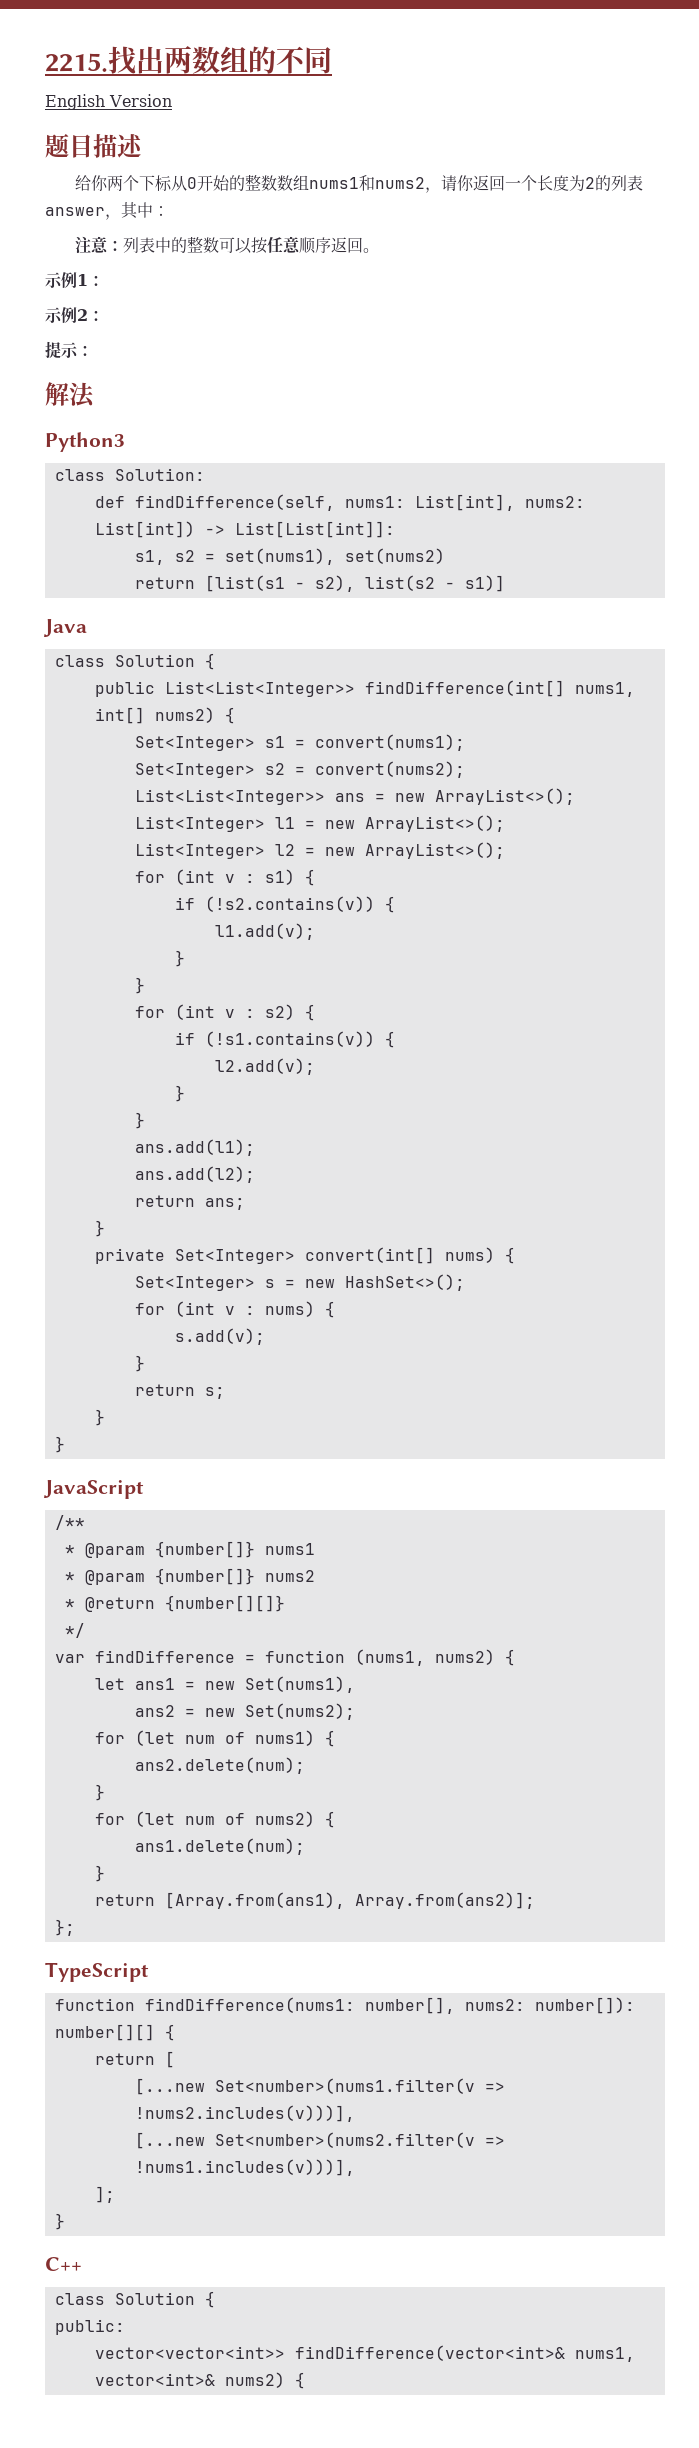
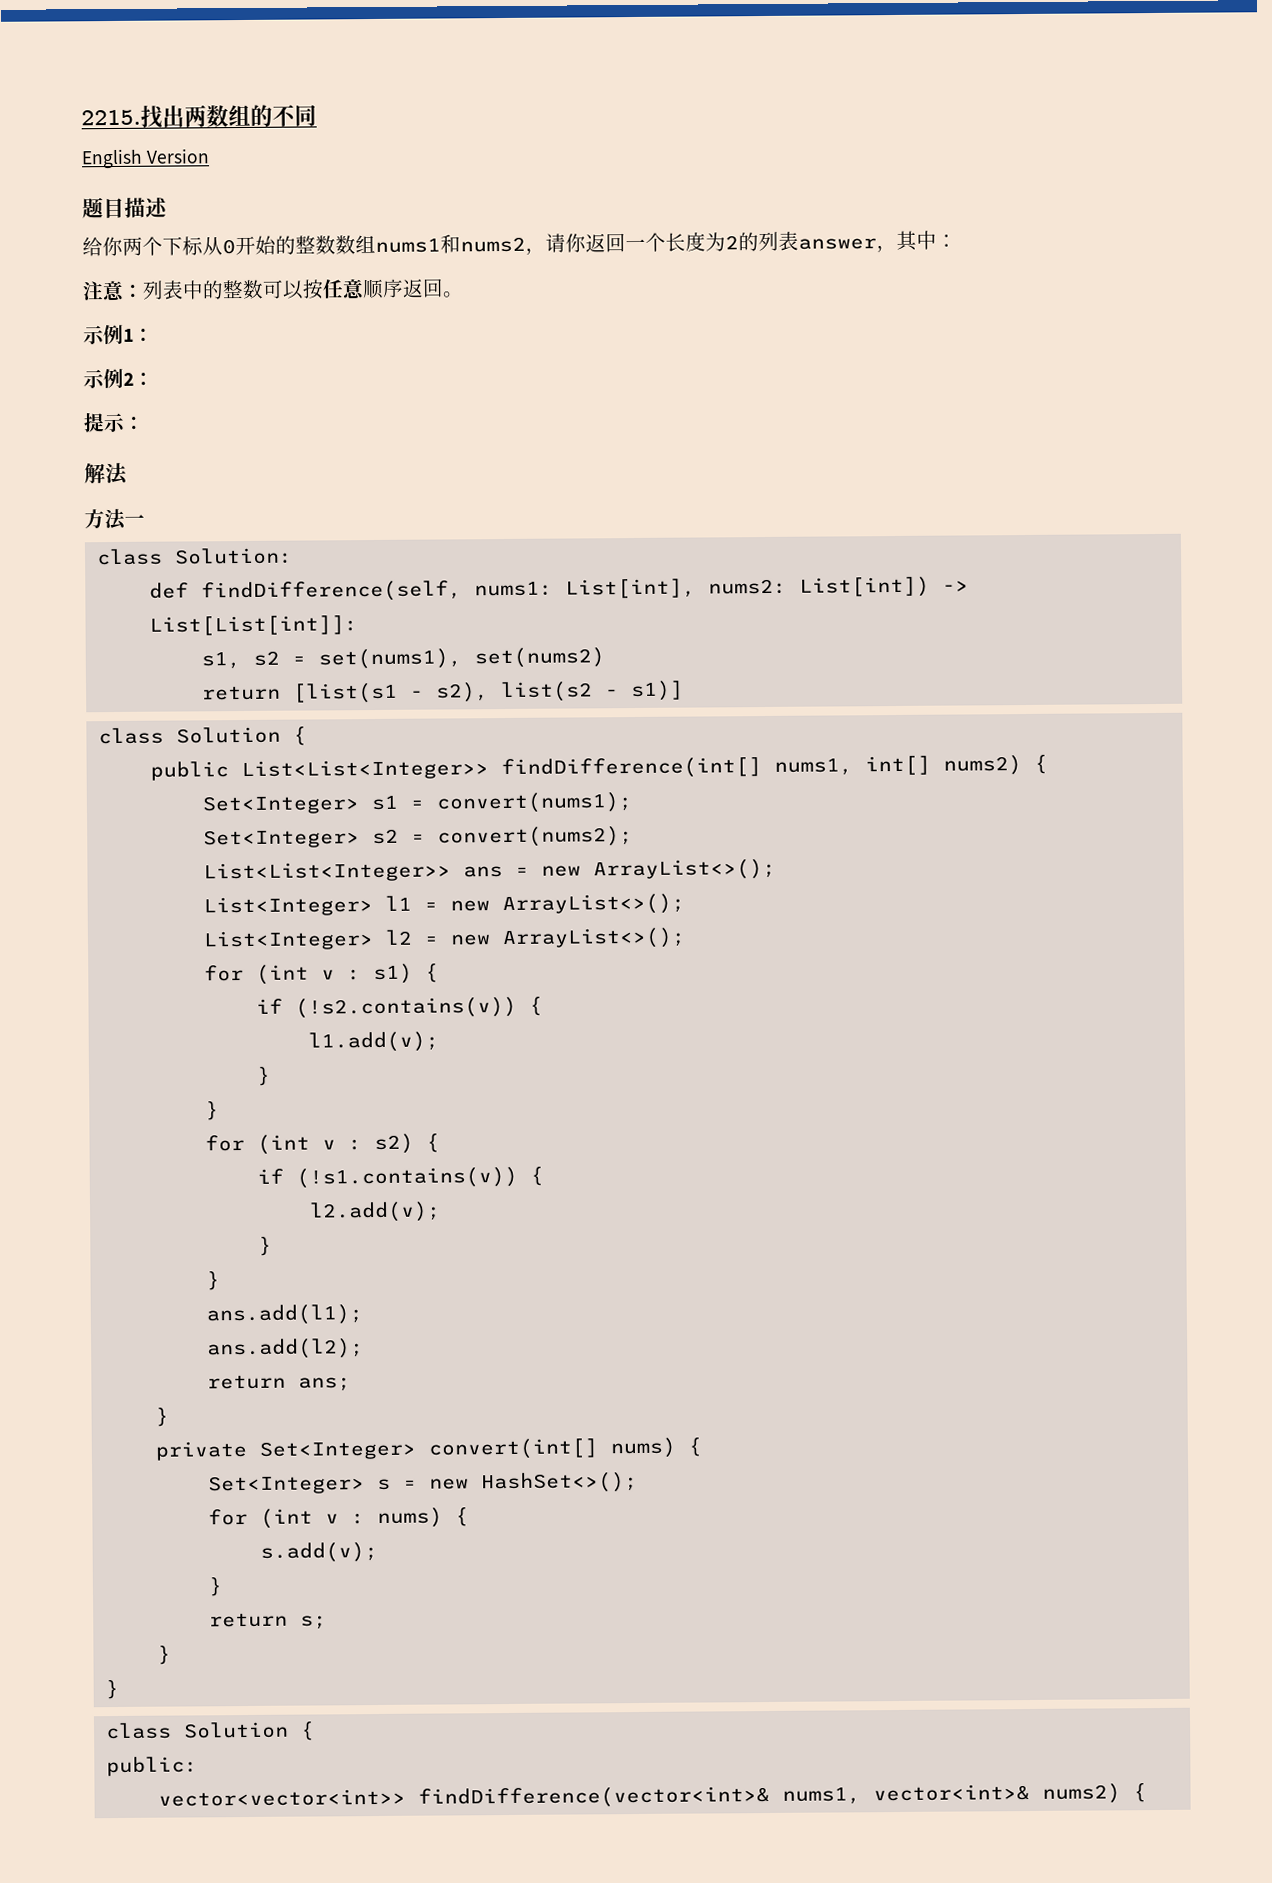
[45,432,125,452] Python3 -> [84,508,145,531] 方法一
[43,619,87,637] // Java -> (684, 691) none
[43,1480,144,1499] [54,1515,85,1530] [64,1541,315,1558] [64,1568,315,1585] [64,1595,285,1612] [64,1623,85,1638] [54,1649,515,1666] [94,1676,355,1693] [134,1703,355,1720] [94,1730,335,1747] [134,1757,305,1774] [94,1784,105,1801] [94,1811,335,1828] [134,1838,305,1855] [94,1865,105,1882] [94,1892,535,1909] [54,1919,75,1936] [45,1962,149,1982] [54,1997,635,2014] [54,2024,175,2041] [94,2051,175,2068] [134,2078,505,2095] [134,2105,355,2122] [134,2132,505,2149] [134,2159,355,2176] [94,2186,115,2203] [54,2213,65,2230] [45,2257,82,2271] // JavaScript // /** // * @param {number[]} nums1 // * @param {number[]} nums2 // * @return {number[][]} // */ // var findDifference = function (nums1, nums2) { // let ans1 = new Set(nums1), // ans2 = new Set(nums2); // for (let num of nums1) { // ans2.delete(num); // } // for (let num of nums2) { // ans1.delete(num); // } // return [Array.from(ans1), Array.from(ans2)]; // }; // TypeScript // function findDifference(nums1: number[], nums2: number[]): number[][] { // return [ // [...new Set<number>(nums1.filter(v => !nums2.includes(v)))], // [...new Set<number>(nums2.filter(v => !nums1.includes(v)))], // ]; // } // C++ -> (119, 1689) none

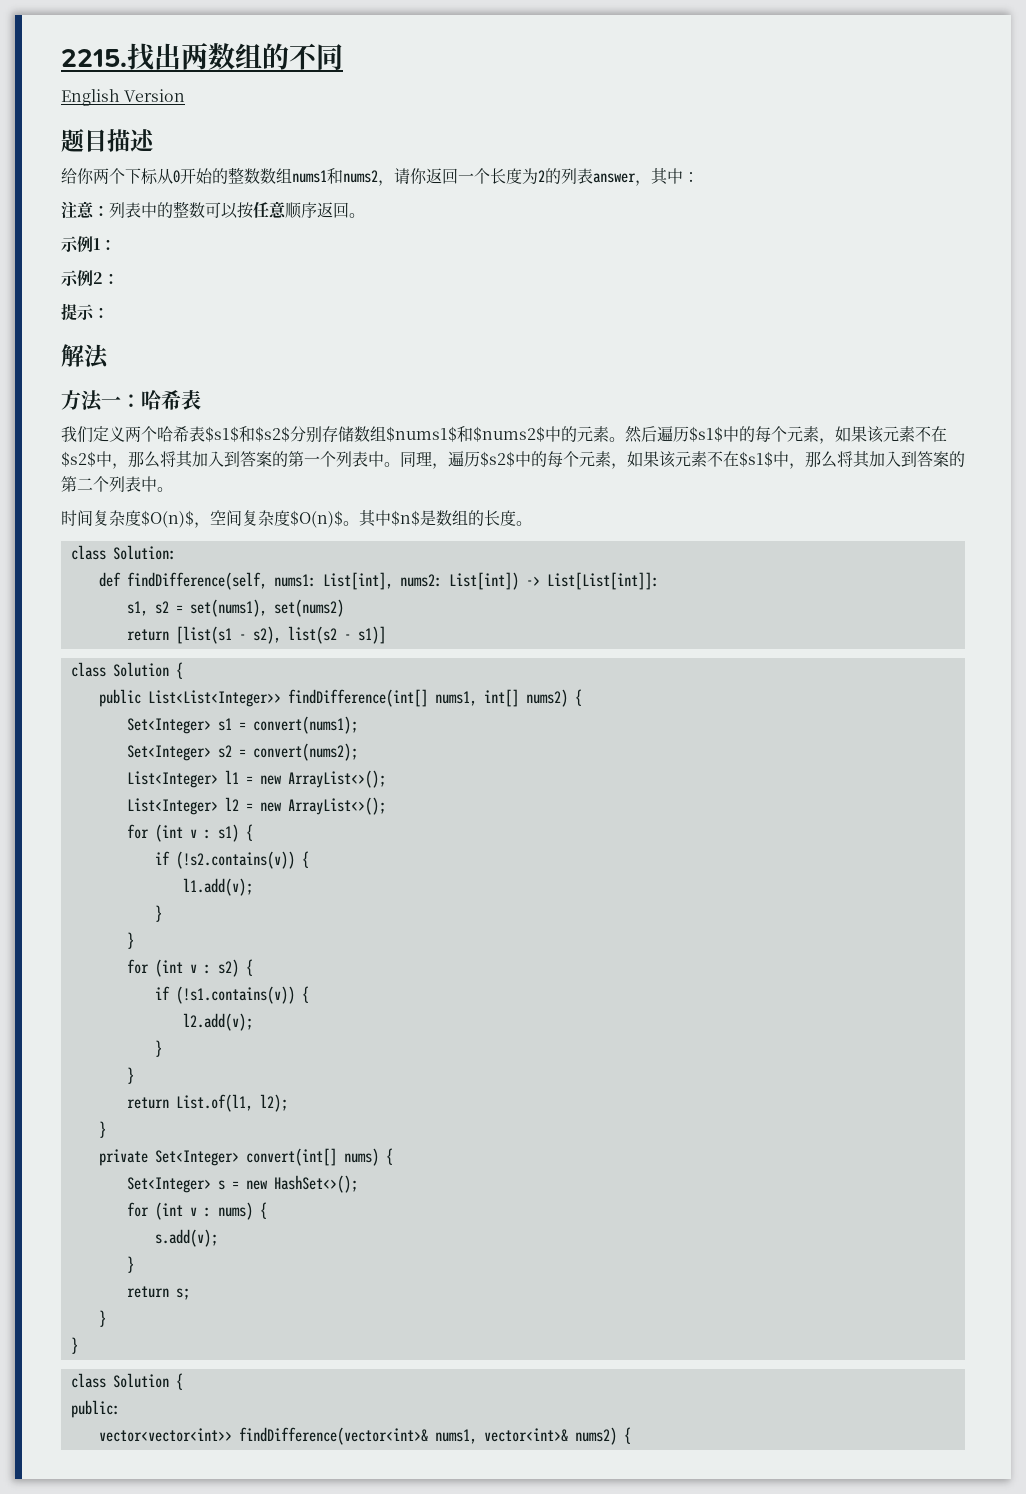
(145, 520) none -> [121,390,201,410] [61,426,947,444] [61,451,965,469] [61,476,173,492] [61,510,532,528] ：哈希表 // 我们定义两个哈希表$s1$和$s2$分别存储数组$nums1$和$nums2$中的元素。然后遍历$s1$中的每个元素，如果该元素不在$s2$中，那么将其加入到答案的第一个列表中。同理，遍历$s2$中的每个元素，如果该元素不在$s1$中，那么将其加入到答案的第二个列表中。 // 时间复杂度$O(n)$，空间复杂度$O(n)$。其中$n$是数组的长度。
[202,858,776,883] // List<List<Integer>> ans = new ArrayList<>(); -> (358, 752) none
[205,1304,363,1326] [206,1338,364,1360] [206,1374,351,1392] // ans.add(l1); // ans.add(l2); // return ans; -> [126,1094,288,1112] // return List.of(l1, l2);

